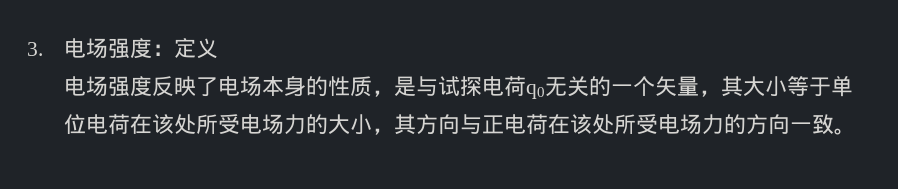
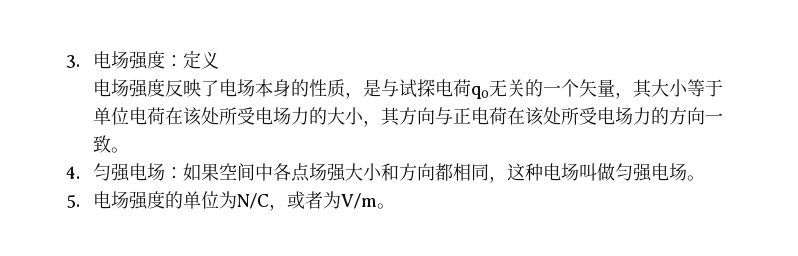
(857, 131) none -> [66,163,706,183] [66,191,396,211] // 4.匀强电场：如果空间中各点场强大小和方向都相同，这种电场叫做匀强电场。 // 5.电场强度的单位为N/C，或者为V/m。

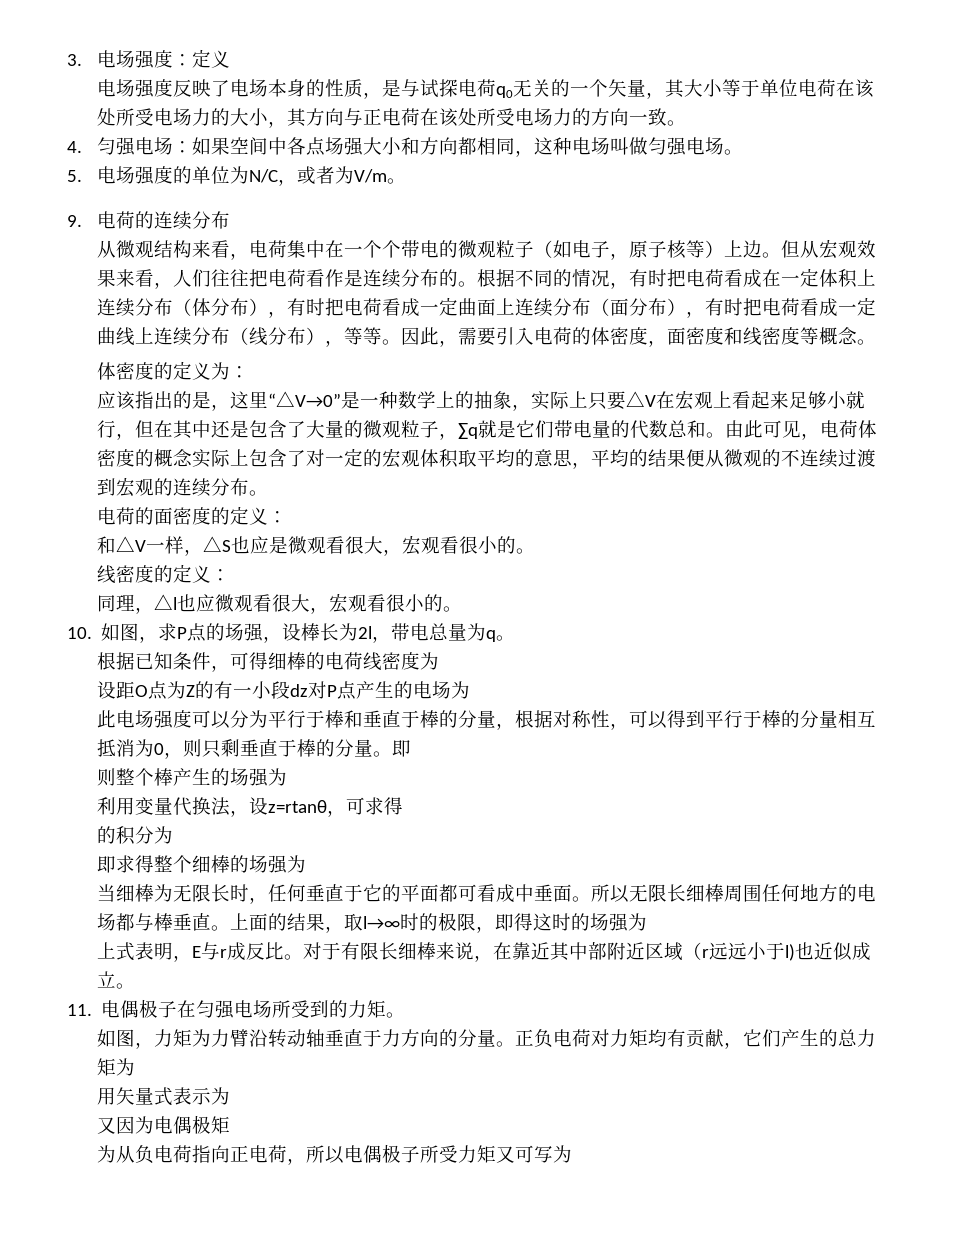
(396, 206) none -> [67,211,230,230] [96,239,876,260] [96,268,876,289] [96,297,876,318] [96,327,876,347] [96,361,249,380] [96,390,865,411] [96,420,877,440] [96,448,876,469] [96,477,268,497] [96,506,287,525] [96,535,535,556] [96,564,230,584] [96,593,462,614] [67,623,516,643] [96,652,439,672] [96,681,470,700] [96,710,876,730] [96,739,411,759] [96,768,287,787] [96,797,403,817] [96,826,173,845] [96,855,306,874] [96,884,876,904] [96,912,647,933] [96,942,871,962] [96,971,135,989] [67,999,406,1019] [96,1029,876,1049] [96,1058,135,1076] [96,1087,230,1106] [96,1115,230,1134] [96,1144,572,1165] // 9.电荷的连续分布 // 从微观结构来看，电荷集中在一个个带电的微观粒子（如电子，原子核等）上边。但从宏观效果来看，人们往往把电荷看作是连续分布的。根据不同的情况，有时把电荷看成在一定体积上连续分布（体分布），有时把电荷看成一定曲面上连续分布（面分布），有时把电荷看成一定曲线上连续分布（线分布），等等。因此，需要引入电荷的体密度，面密度和线密度等概念。 // 体密度的定义为： // 应该指出的是，这里“△V→0”是一种数学上的抽象，实际上只要△V在宏观上看起来足够小就行，但在其中还是包含了大量的微观粒子，∑q就是它们带电量的代数总和。由此可见，电荷体密度的概念实际上包含了对一定的宏观体积取平均的意思，平均的结果便从微观的不连续过渡到宏观的连续分布。 // 电荷的面密度的定义： // 和△V一样，△S也应是微观看很大，宏观看很小的。 // 线密度的定义： // 同理，△l也应微观看很大，宏观看很小的。 // 10.如图，求P点的场强，设棒长为2l，带电总量为q。 // 根据已知条件，可得细棒的电荷线密度为 // 设距O点为Z的有一小段dz对P点产生的电场为 // 此电场强度可以分为平行于棒和垂直于棒的分量，根据对称性，可以得到平行于棒的分量相互抵消为0，则只剩垂直于棒的分量。即 // 则整个棒产生的场强为 // 利用变量代换法，设z=rtanθ，可求得 // 的积分为 // 即求得整个细棒的场强为 // 当细棒为无限长时，任何垂直于它的平面都可看成中垂面。所以无限长细棒周围任何地方的电场都与棒垂直。上面的结果，取l→∞时的极限，即得这时的场强为 // 上式表明，E与r成反比。对于有限长细棒来说，在靠近其中部附近区域（r远远小于l)也近似成立。 // 11.电偶极子在匀强电场所受到的力矩。 // 如图，力矩为力臂沿转动轴垂直于力方向的分量。正负电荷对力矩均有贡献，它们产生的总力矩为 // 用矢量式表示为 // 又因为电偶极矩 // 为从负电荷指向正电荷，所以电偶极子所受力矩又可写为

